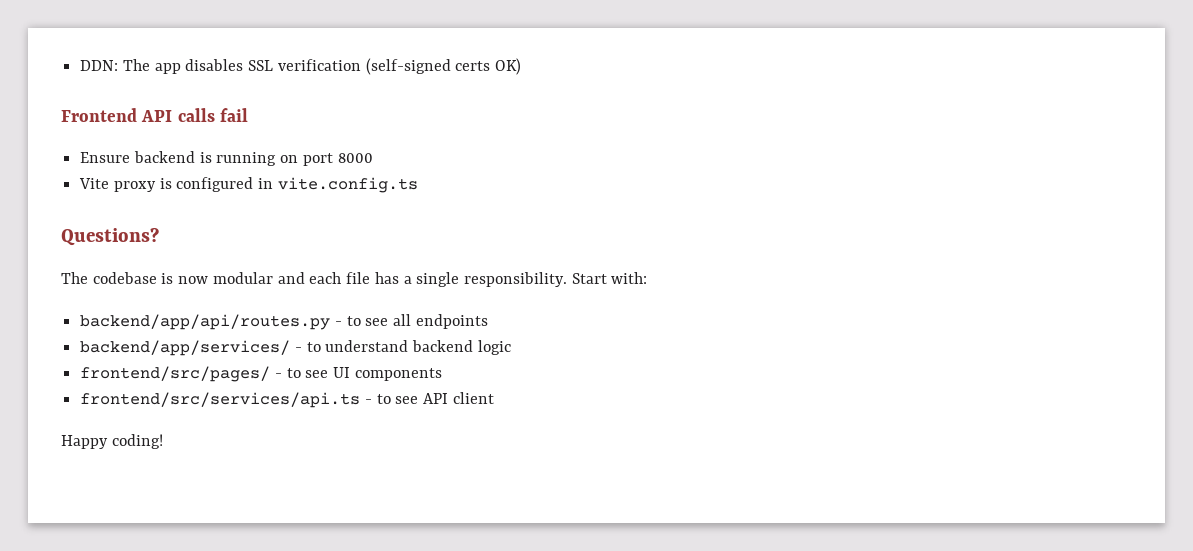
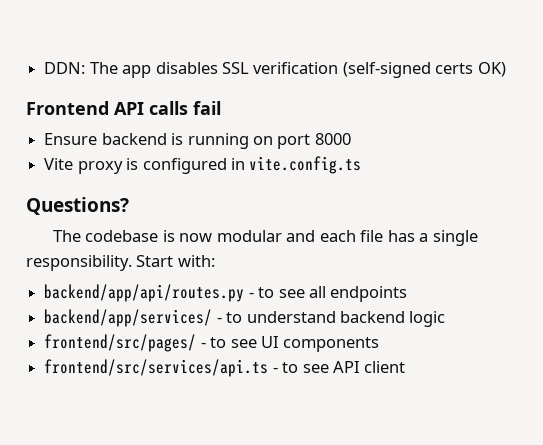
[61,434,163,449] // Happy coding! -> (406, 367) none

